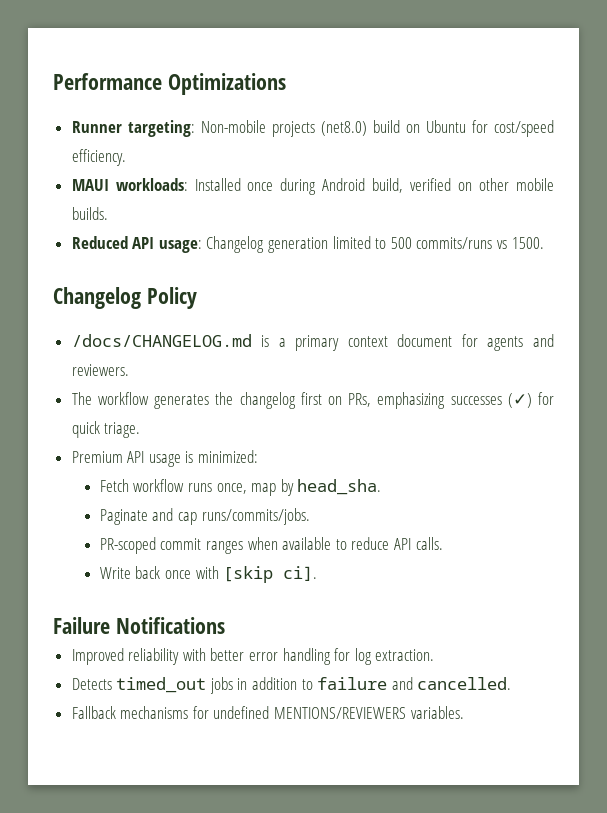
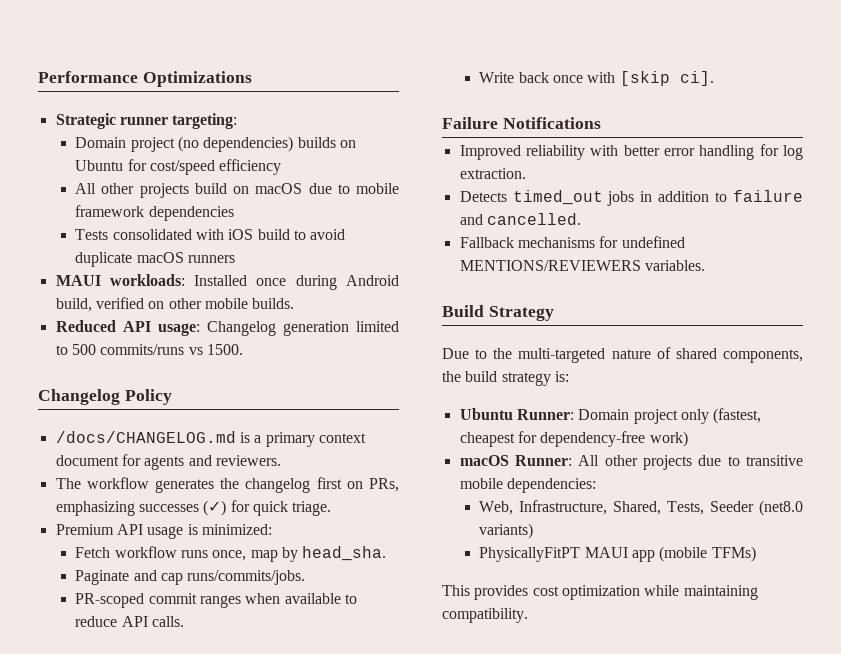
[71,121,122,133] Runner -> [55,113,168,129] Strategic runner
[200,120,555,137] [71,149,126,166] Non-mobile projects (net8.0) build on Ubuntu for cost/speed efficiency. -> [75,136,356,152] [75,159,282,175] [75,183,400,198] [75,205,234,221] [75,229,346,240] [75,252,235,267] // Domain project (no dependencies) builds on Ubuntu for cost/speed efficiency // All other projects build on macOS due to mobile framework dependencies // Tests consolidated with iOS build to avoid duplicate macOS runners
(464, 712) none -> [442,305,554,321] [442,347,803,363] [442,371,569,386] [459,408,762,424] [459,431,688,447] [459,455,803,470] [459,478,596,493] [479,500,803,516] [479,523,534,539] [479,546,756,562] [442,585,758,600] [442,608,528,623] // Build Strategy // Due to the multi-targeted nature of shared components, the build strategy is: // Ubuntu Runner: Domain project only (fastest, cheapest for dependency-free work) // macOS Runner: All other projects due to transitive mobile dependencies: // Web, Infrastructure, Shared, Tests, Seeder (net8.0 variants) // PhysicallyFitPT MAUI app (mobile TFMs) // This provides cost optimization while maintaining compatibility.

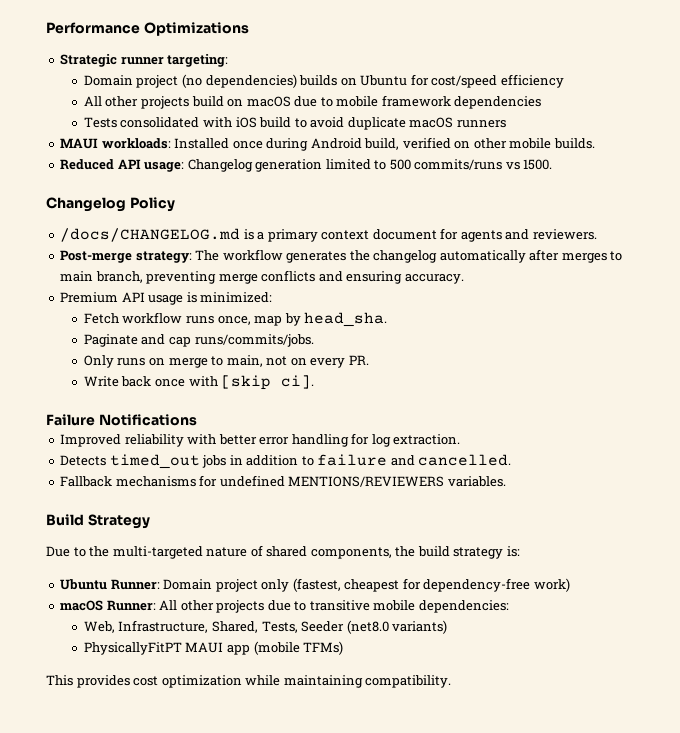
(281, 460) none -> [60,250,192,263] Post-merge strategy:
[316,477,399,492] [55,500,332,516] first on PRs, emphasizing successes (✓) for quick triage. -> [439,249,623,263] [60,270,464,284] automatically after merges to main branch, preventing merge conflicts and ensuring accuracy.
[75,593,357,608] [75,616,184,627] PR-scoped commit ranges when available to reduce API calls. -> [83,355,369,368] Only runs on merge to main, not on every PR.

